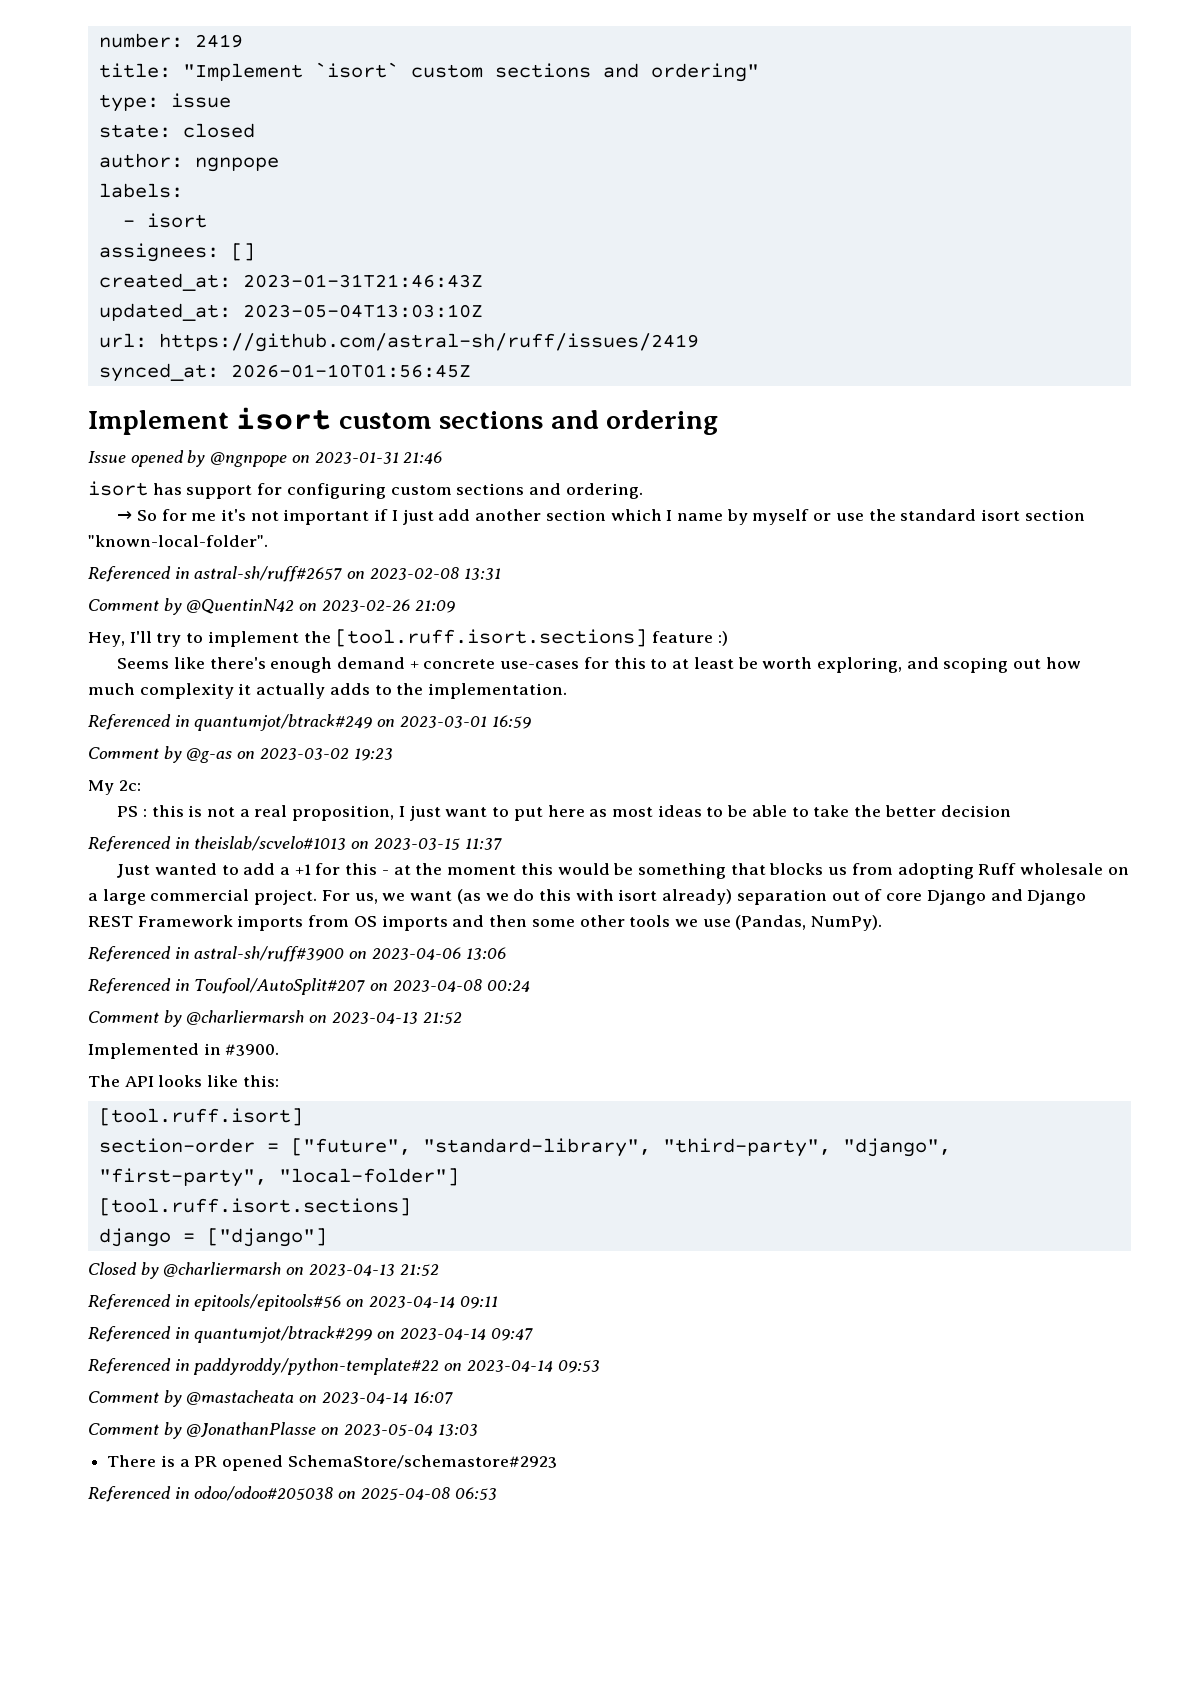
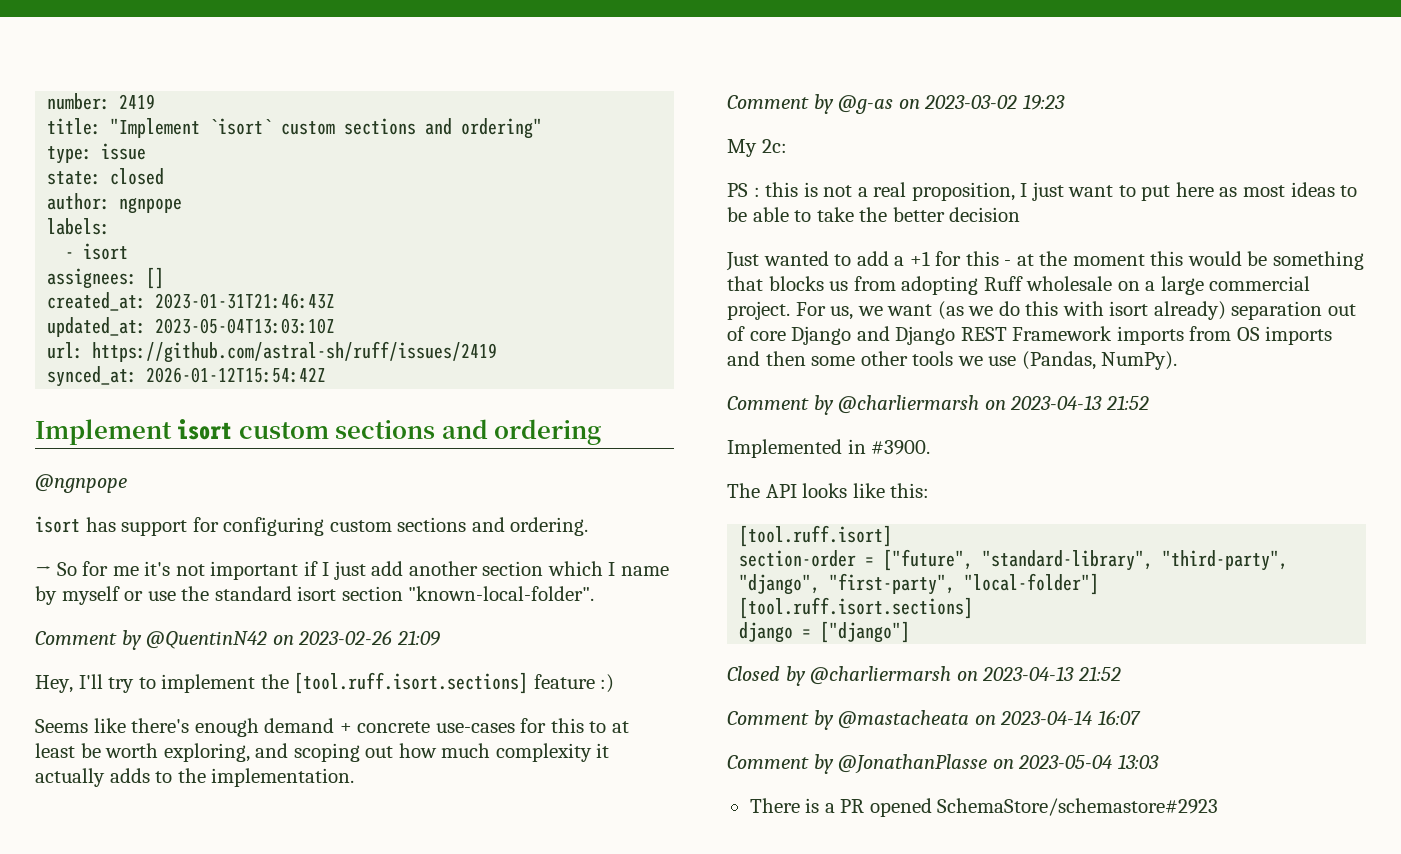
[230,364,471,378] 2026-01-10T01:56:45Z -> [146,367,327,383] 2026-01-12T15:54:42Z
[88,450,443,467] Issue opened by @ngnpope on 2023-01-31 21:46 -> [35,474,127,493] @ngnpope
[88,566,501,582] // Referenced in astral-sh/ruff#2657 on 2023-02-08 13:31 -> (595, 593) none
[88,714,531,731] // Referenced in quantumjot/btrack#249 on 2023-03-01 16:59 -> (355, 777) none
[88,836,502,852] // Referenced in theislab/scvelo#1013 on 2023-03-15 11:37 -> (1021, 214) none
[88,946,506,962] [88,978,530,995] // Referenced in astral-sh/ruff#3900 on 2023-04-06 13:06 // Referenced in Toufool/AutoSplit#207 on 2023-04-08 00:24 -> (1178, 360) none
[88,1294,498,1311] [88,1326,533,1343] [88,1358,600,1375] // Referenced in epitools/epitools#56 on 2023-04-14 09:11 // Referenced in quantumjot/btrack#299 on 2023-04-14 09:47 // Referenced in paddyroddy/python-template#22 on 2023-04-14 09:53 -> (1121, 673) none
[88,1486,497,1502] // Referenced in odoo/odoo#205038 on 2025-04-08 06:53 -> (1219, 807) none

